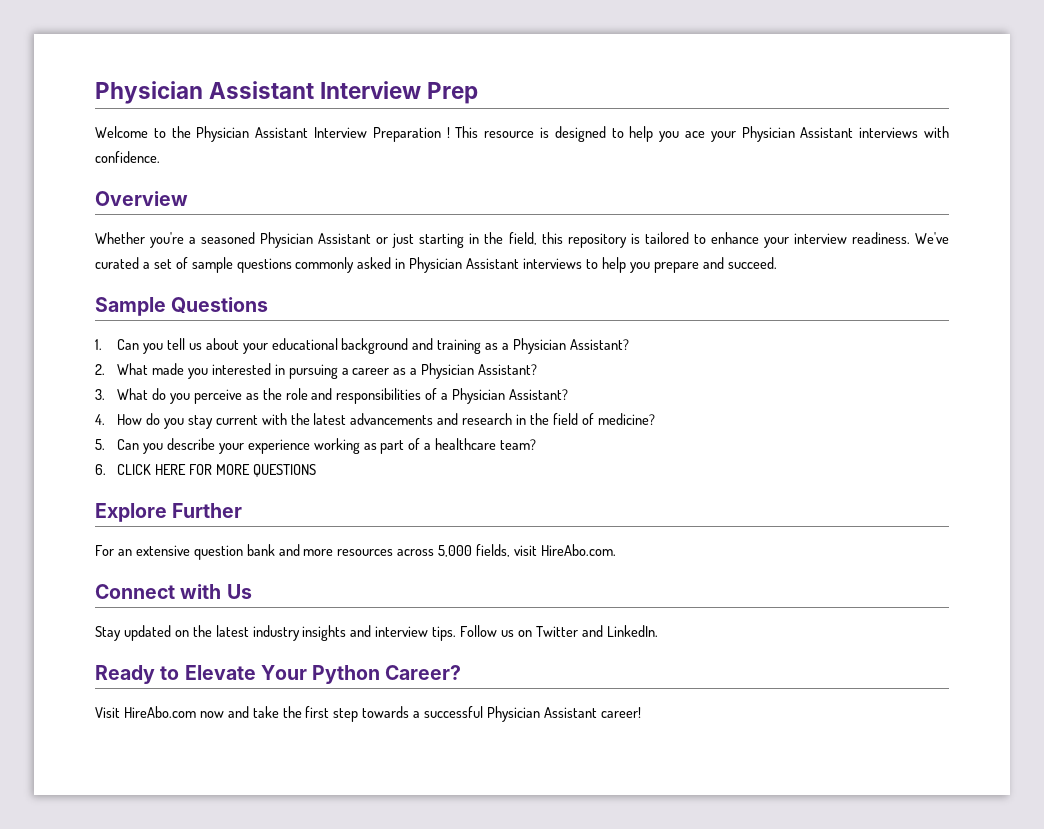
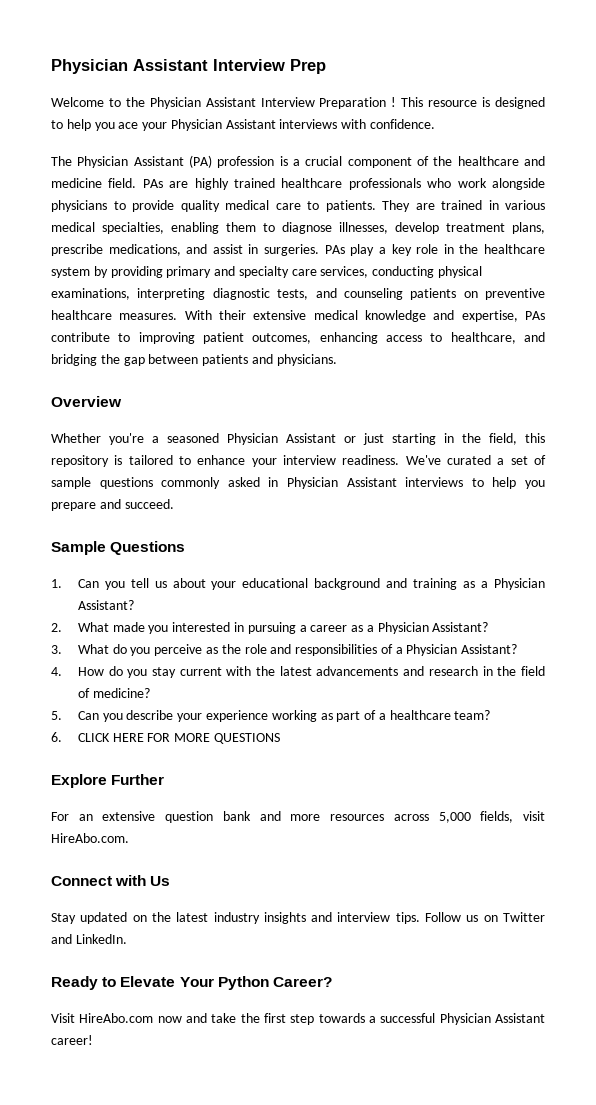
(160, 157) none -> [51,155,545,168] [51,178,545,190] [51,200,545,212] [51,222,545,234] [51,244,546,256] [51,266,483,278] [51,288,545,300] [51,310,545,322] [51,332,545,344] [51,354,337,366] // The Physician Assistant (PA) profession is a crucial component of the healthcare and medicine field. PAs are highly trained healthcare professionals who work alongside physicians to provide quality medical care to patients. They are trained in various medical specialties, enabling them to diagnose illnesses, develop treatment plans, prescribe medications, and assist in surgeries. PAs play a key role in the healthcare system by providing primary and specialty care services, conducting physical examinations, interpreting diagnostic tests, and counseling patients on preventive healthcare measures. With their extensive medical knowledge and expertise, PAs contribute to improving patient outcomes, enhancing access to healthcare, and bridging the gap between patients and physicians.

